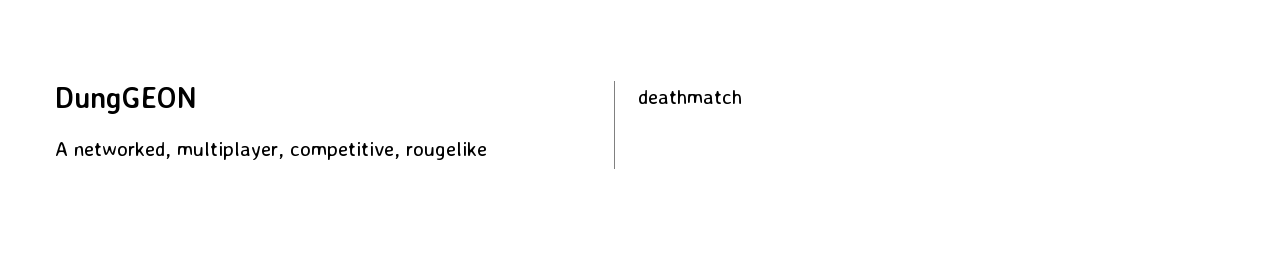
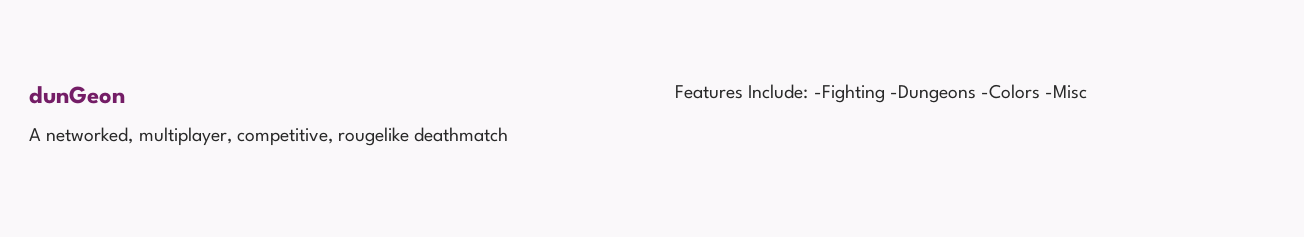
[55,87,197,114] DungGEON -> [29,86,125,104] dunGeon
(742, 97) none -> [675,84,1088,103] // Features Include: -Fighting -Dungeons -Colors -Misc

